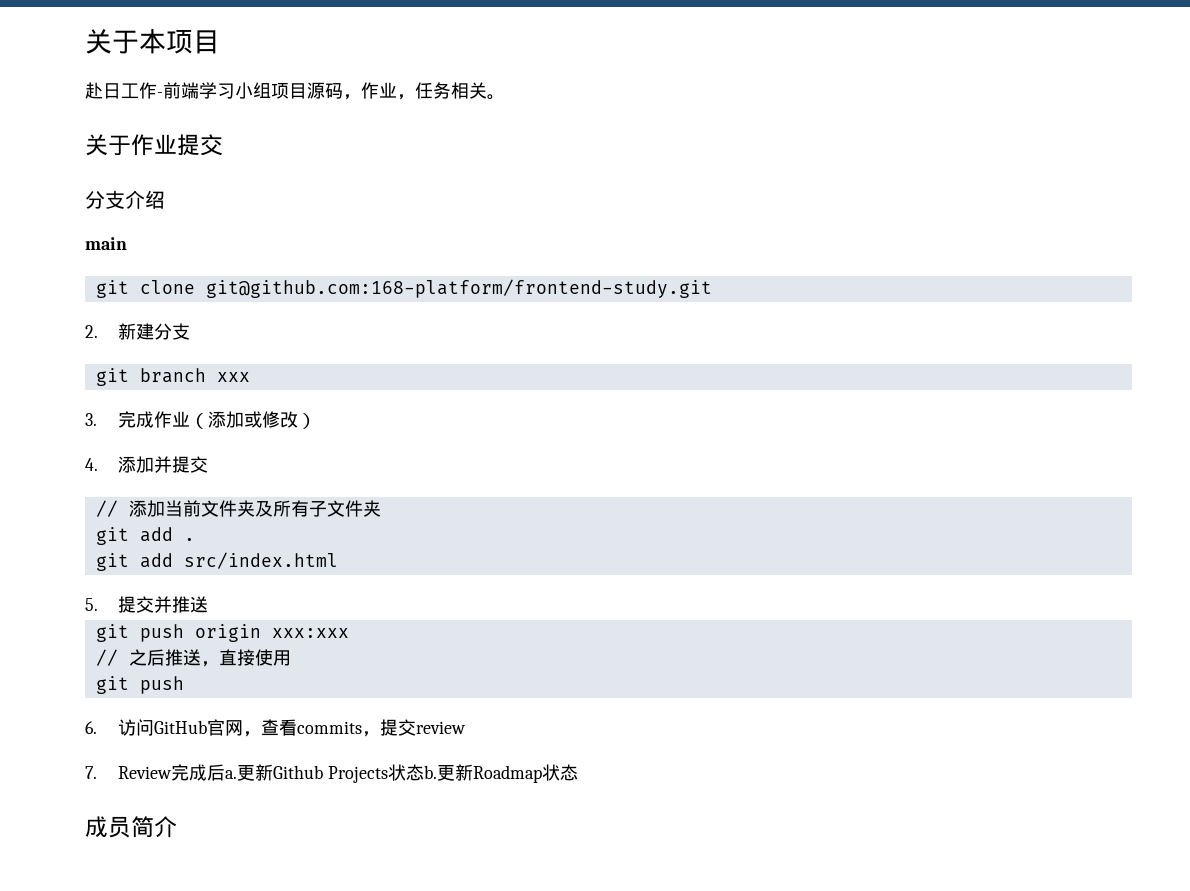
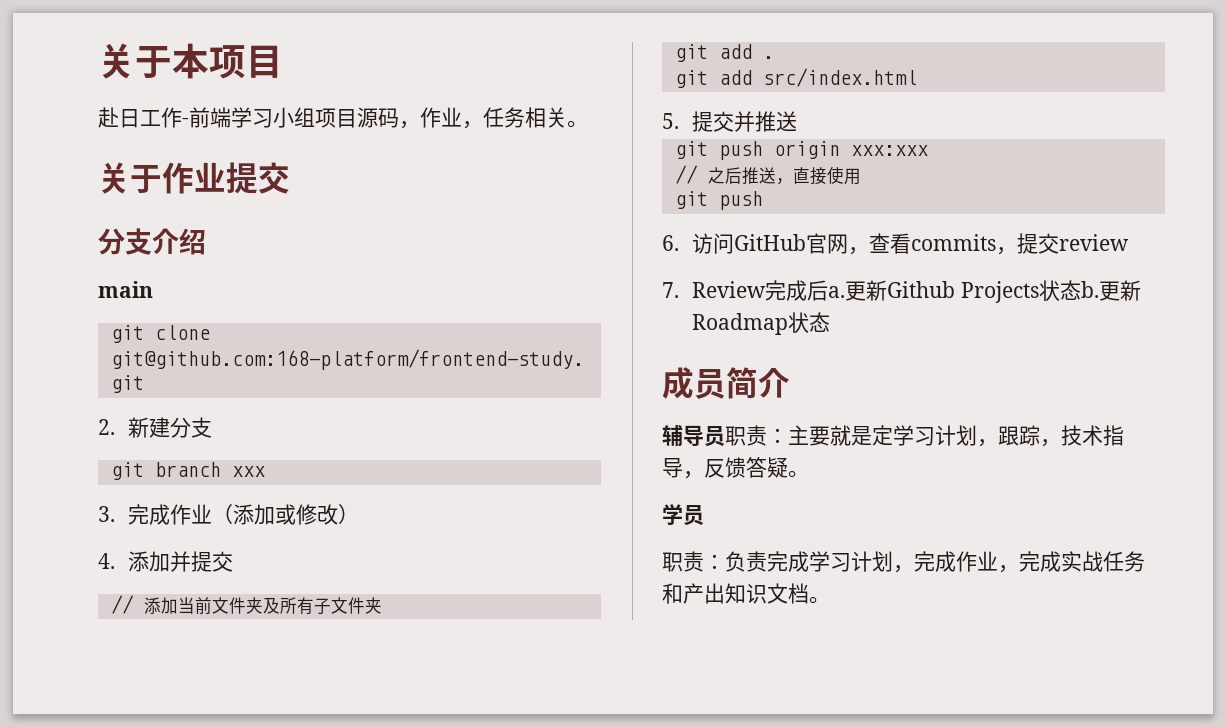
(177, 827) none -> [662,424,1124,447] [662,457,809,479] [662,504,704,526] [662,551,1145,573] [662,583,830,604] // 辅导员职责：主要就是定学习计划，跟踪，技术指导，反馈答疑。 // 学员 // 职责：负责完成学习计划，完成作业，完成实战任务和产出知识文档。

